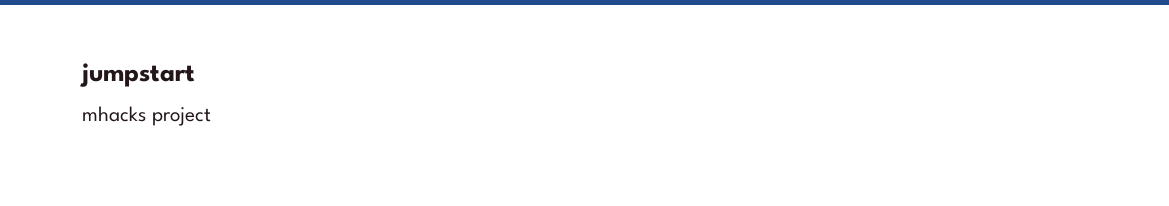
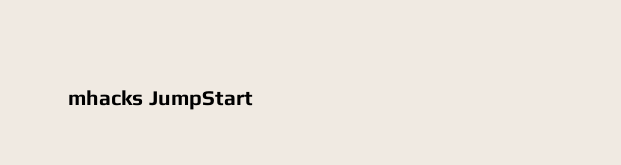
[80,63,195,87] [82,106,211,126] jumpstart // mhacks project -> [68,90,253,110] mhacks JumpStart

